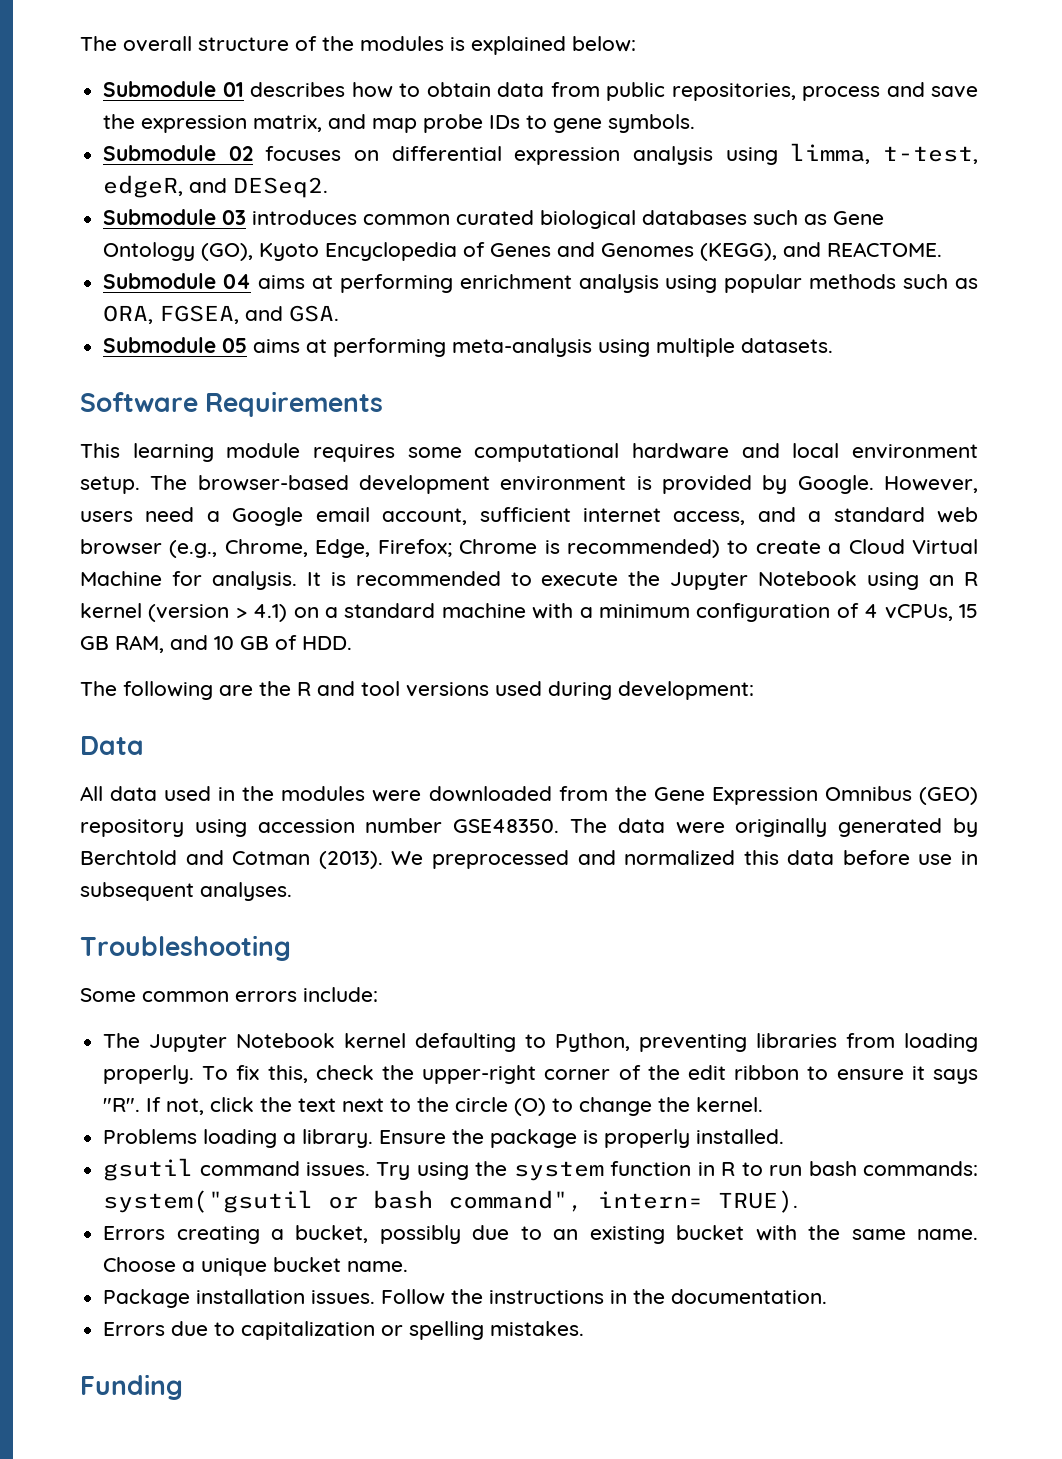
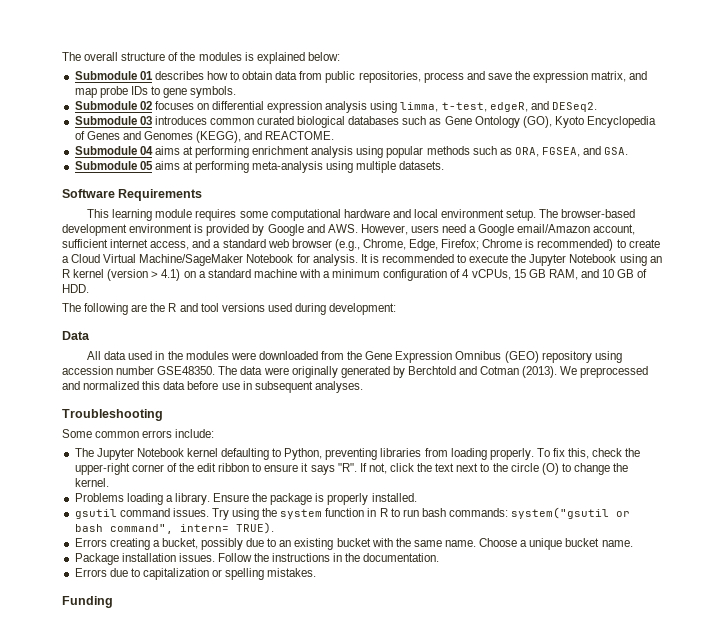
[797,475,874,494] Google. -> [267,224,358,236] Google and AWS.
[315,507,370,522] email -> [517,224,591,233] email/Amazon
[80,571,162,586] Machine -> [139,254,294,266] Machine/SageMaker Notebook

